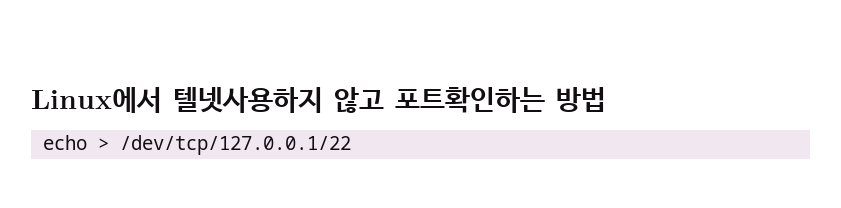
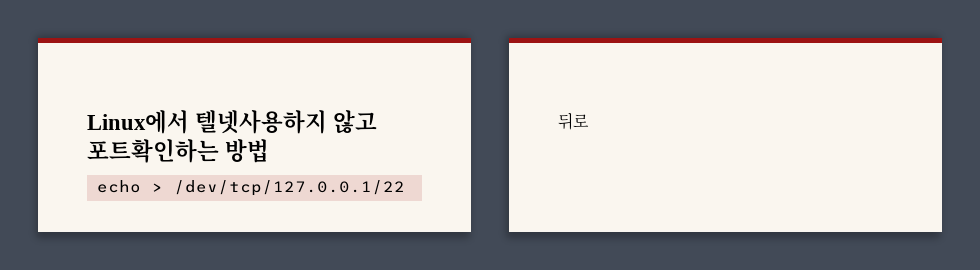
(351, 145) none -> [558,112,589,130] // 뒤로

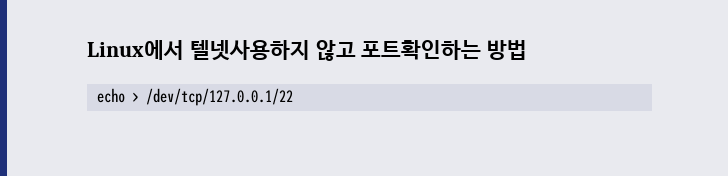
[558,112,589,130] // 뒤로 -> (294, 97) none

